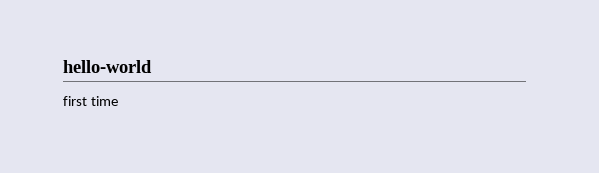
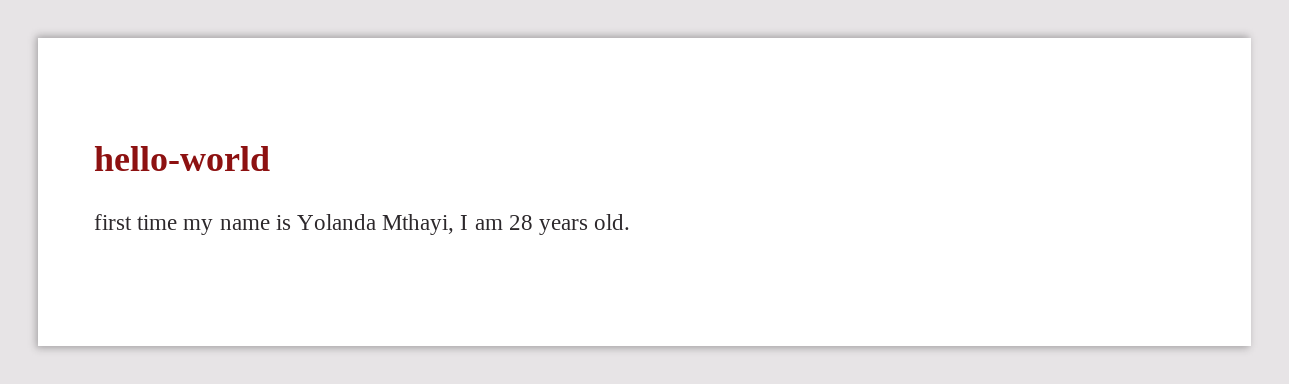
(118, 101) none -> [183,214,631,235] my name is Yolanda Mthayi, I am 28 years old.

